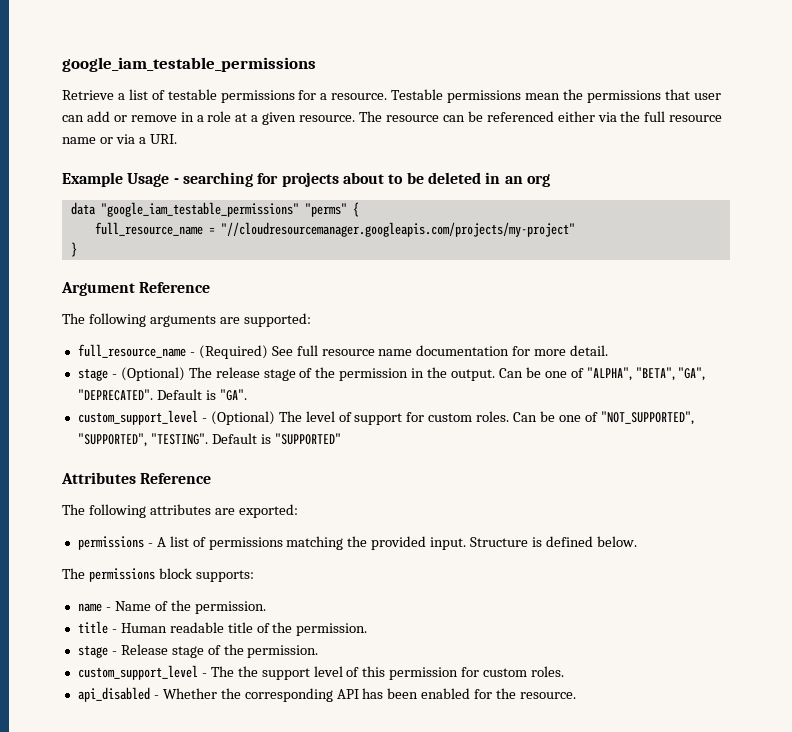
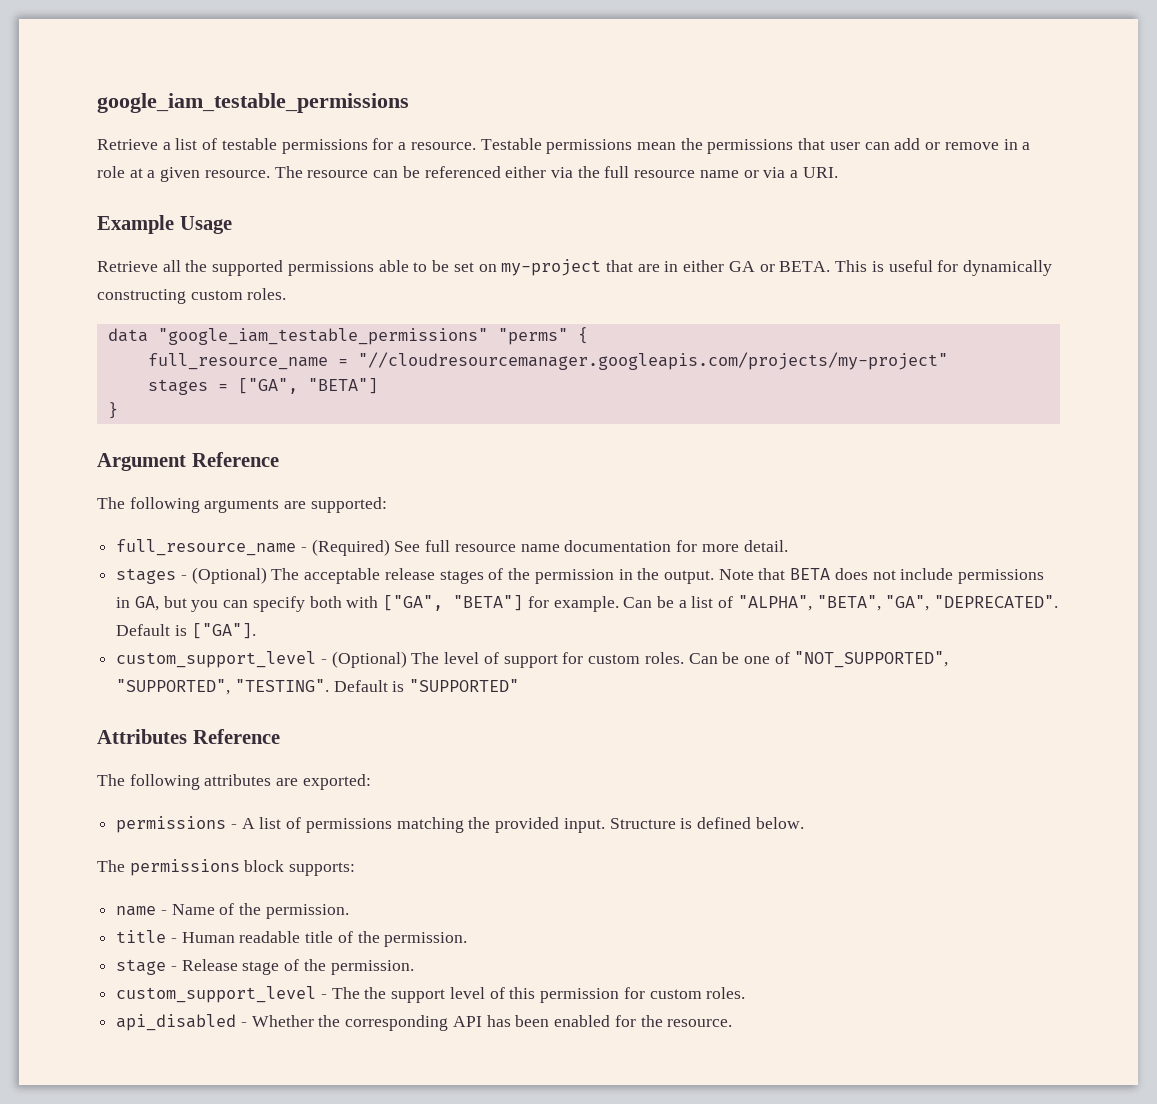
[173,172,550,187] - searching for projects about to be deleted in an org -> [97,259,1052,276] [97,288,287,304] // Retrieve all the supported permissions able to be set on my-project that are in either GA or BETA. This is useful for dynamically constructing custom roles.
(575, 229) none -> [147,378,378,395] // stages = ["GA", "BETA"]
[77,367,296,381] stage - (Optional) The release stage -> [116,567,484,584] stages - (Optional) The acceptable release stages
[498,367,567,378] Can be one -> [718,568,1045,584] [116,595,714,612] Note that BETA does not include permissions in GA, but you can specify both with ["GA", "BETA"] for example. Can be a list
[219,389,247,401] "GA". -> [191,623,256,639] ["GA"].

